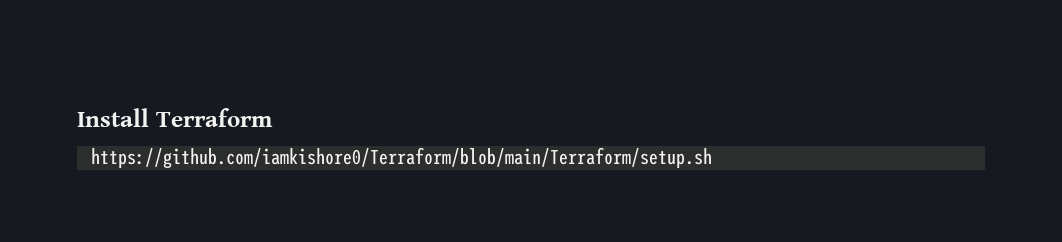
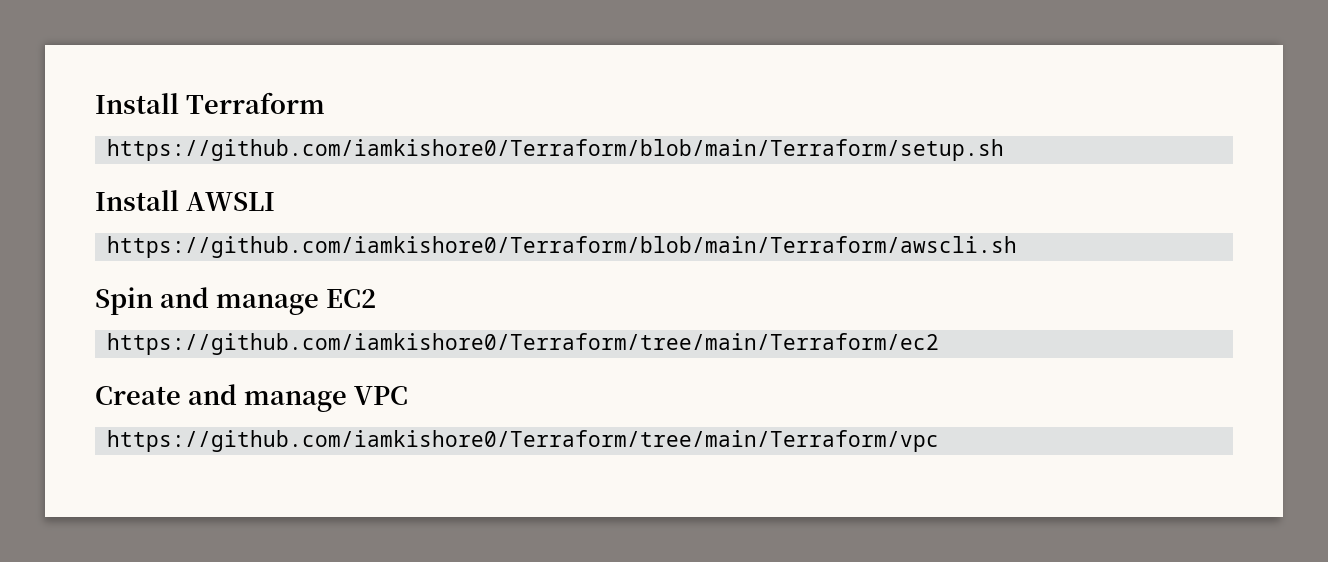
(712, 158) none -> [95,190,275,211] [107,236,1018,258] [95,287,376,315] [107,333,940,355] [95,384,408,412] [107,430,940,452] // Install AWSLI // https://github.com/iamkishore0/Terraform/blob/main/Terraform/awscli.sh // Spin and manage EC2 // https://github.com/iamkishore0/Terraform/tree/main/Terraform/ec2 // Create and manage VPC // https://github.com/iamkishore0/Terraform/tree/main/Terraform/vpc

